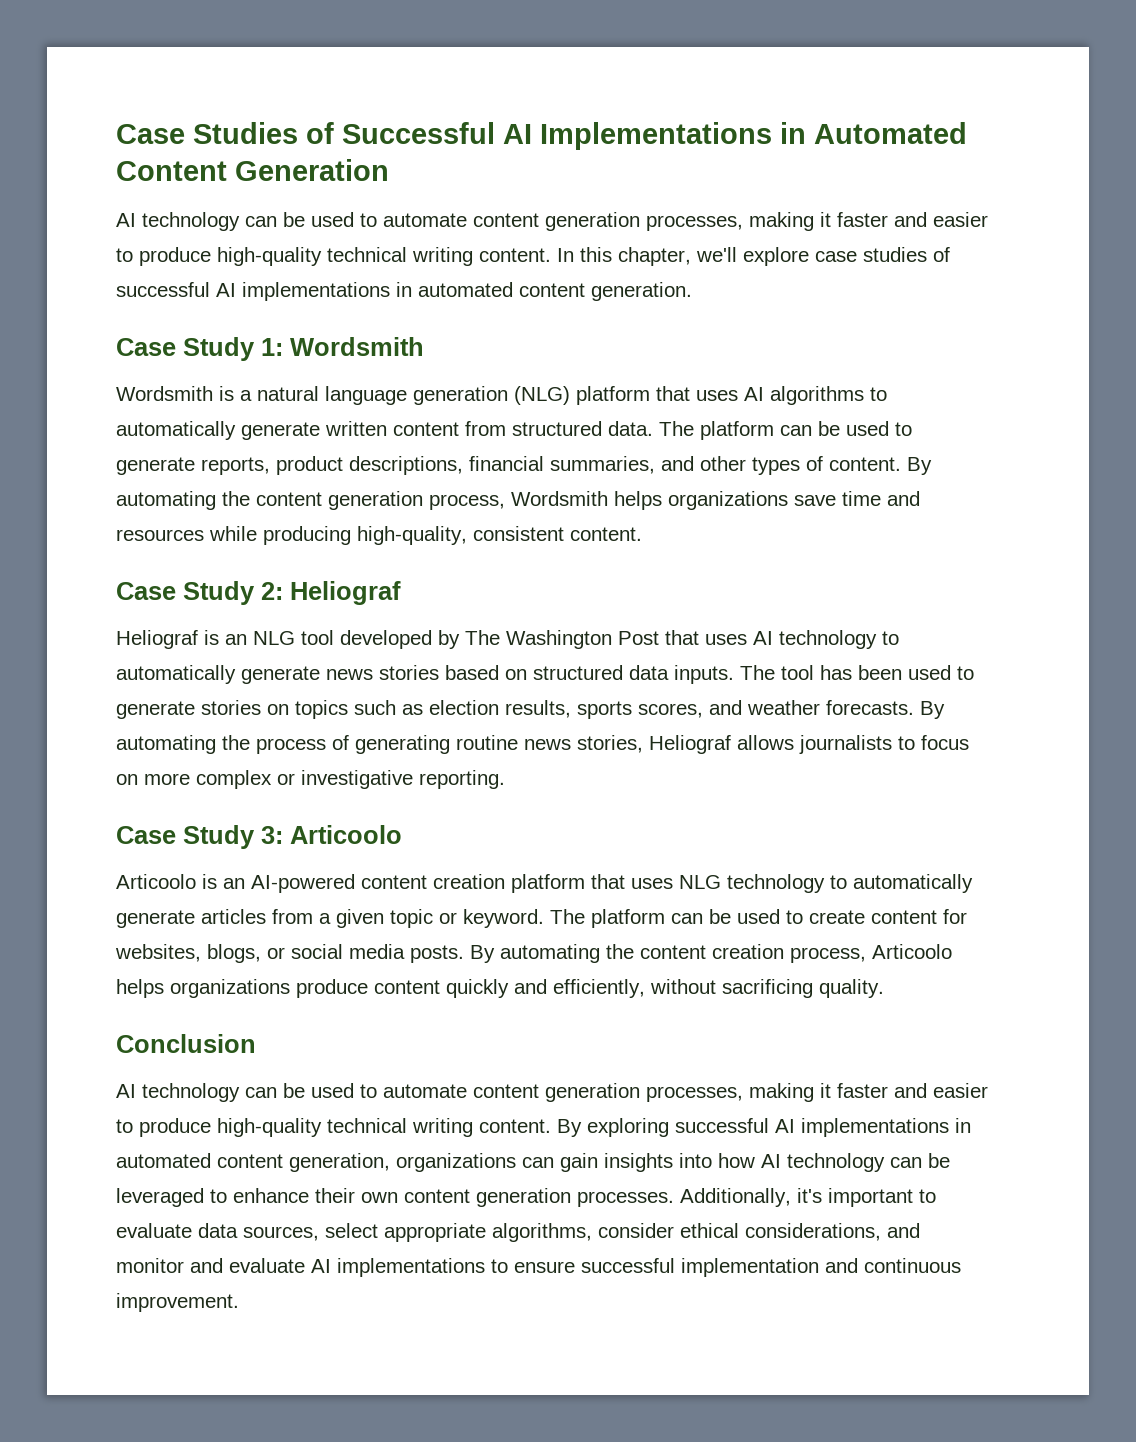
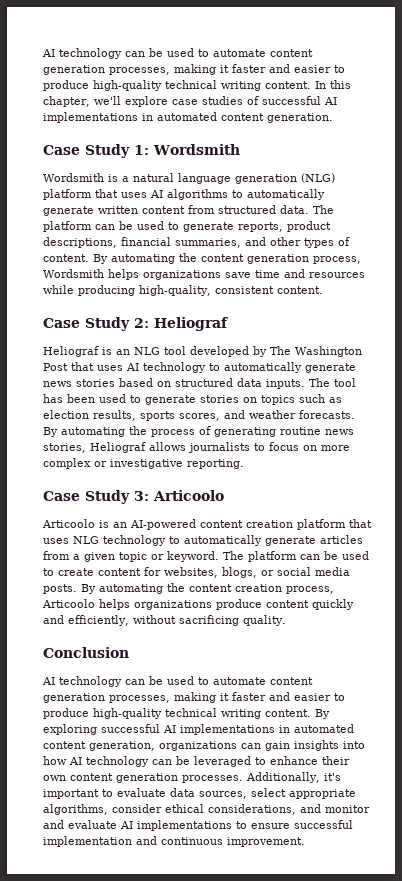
[116,122,967,150] [116,159,389,181] Case Studies of Successful AI Implementations in Automated Content Generation // -> (42, 53) none

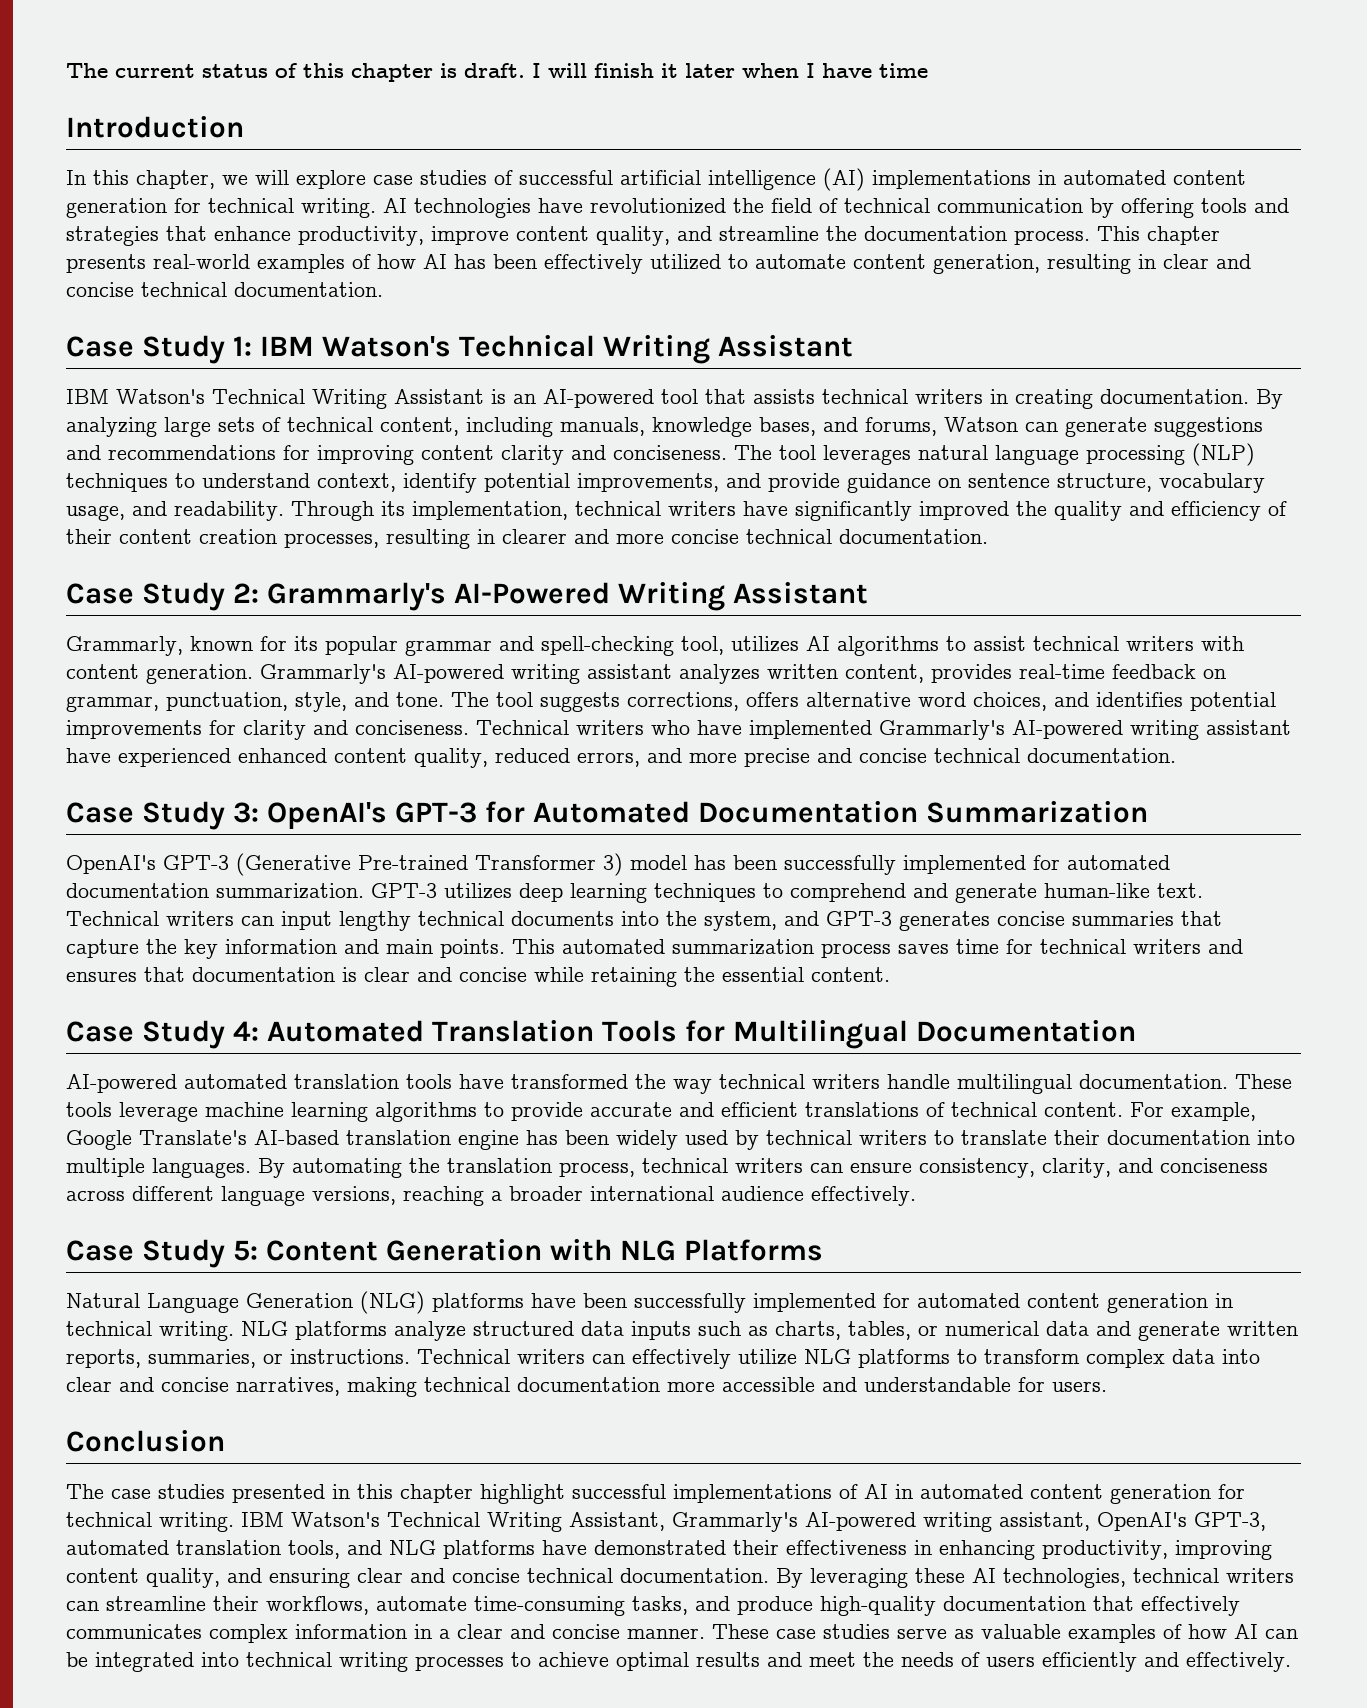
[42,48,313,59] [43,64,345,75] [43,80,311,91] AI technology can be used to automate content generation processes, making it faster and easier to produce high-quality technical writing content. -> [66,63,928,82] [66,116,244,138] The current status of this chapter is draft. I will finish it later when I have time // Introduction //
[93,96,121,105] we'll -> [222,170,289,185] we will
[323,97,337,105] [43,112,333,123] [43,144,240,158] [43,173,335,184] [43,189,325,200] [43,205,334,216] [43,221,331,232] [43,237,350,248] [43,253,361,264] [43,269,365,280] [43,285,323,296] [43,317,228,331] [43,346,362,357] [43,362,356,373] [43,378,356,389] [43,394,342,405] [43,410,355,421] [43,426,354,437] [43,442,350,453] [43,458,244,469] [43,490,224,504] [42,519,372,530] [43,535,363,546] [43,551,369,562] [43,567,350,578] [43,583,334,594] [42,599,354,610] [43,615,286,626] [43,647,129,658] [42,676,313,687] [43,692,345,703] [43,708,330,719] [43,724,354,735] [43,740,365,751] [43,756,350,767] [43,772,341,783] [43,788,356,799] [43,804,370,815] [43,820,353,831] [43,836,305,847] AI implementations in automated content generation. // Case Study 1: Wordsmith // Wordsmith is a natural language generation (NLG) platform that uses AI algorithms to automatically generate written content from structured data. The platform can be used to generate reports, product descriptions, financial summaries, and other types of content. By automating the content generation process, Wordsmith helps organizations save time and resources while producing high-quality, consistent content. // Case Study 2: Heliograf // Heliograf is an NLG tool developed by The Washington Post that uses AI technology to automatically generate news stories based on structured data inputs. The tool has been used to generate stories on topics such as election results, sports scores, and weather forecasts. By automating the process of generating routine news stories, Heliograf allows journalists to focus on more complex or investigative reporting. // Case Study 3: Articoolo // Articoolo is an AI-powered content creation platform that uses NLG technology to automatically generate articles from a given topic or keyword. The platform can be used to create content for websites, blogs, or social media posts. By automating the content creation process, Articoolo helps organizations produce content quickly and efficiently, without sacrificing quality. // Conclusion // AI technology can be used to automate content generation processes, making it faster and easier to produce high-quality technical writing content. By exploring successful AI implementations in automated content generation, organizations can gain insights into how AI technology can be leveraged to enhance their own content generation processes. Additionally, it's important to evaluate data sources, select appropriate algorithms, consider ethical considerations, and monitor and evaluate AI implementations to ensure successful implementation and continuous improvement. -> [620,168,1246,191] [66,198,1289,218] [66,226,1220,246] [66,254,1251,274] [66,282,383,297] [66,335,853,364] [66,389,1283,409] [66,417,1263,437] [66,443,1255,466] [66,473,1265,493] [66,501,1287,521] [66,529,988,549] [66,582,868,611] [66,636,1244,656] [66,664,1226,684] [66,692,1276,712] [66,720,1291,740] [66,748,1176,768] [66,801,1148,830] [66,853,1170,876] [66,883,1203,903] [66,911,1222,931] [66,939,1243,959] [66,967,890,987] [66,1020,1136,1049] [66,1074,1292,1094] [66,1102,1256,1122] [66,1130,1295,1150] [66,1158,1268,1178] [66,1186,916,1206] [66,1239,823,1268] [66,1291,1233,1314] [66,1321,1298,1341] [66,1349,1260,1369] [66,1377,1107,1397] [66,1430,225,1452] [66,1484,1245,1504] [66,1512,1266,1532] [66,1540,1272,1560] [66,1568,1294,1588] [66,1596,1240,1616] [66,1624,1298,1643] [66,1652,1291,1672] artificial intelligence (AI) implementations in automated content generation for technical writing. AI technologies have revolutionized the field of technical communication by offering tools and strategies that enhance productivity, improve content quality, and streamline the documentation process. This chapter presents real-world examples of how AI has been effectively utilized to automate content generation, resulting in clear and concise technical documentation. // Case Study 1: IBM Watson's Technical Writing Assistant // IBM Watson's Technical Writing Assistant is an AI-powered tool that assists technical writers in creating documentation. By analyzing large sets of technical content, including manuals, knowledge bases, and forums, Watson can generate suggestions and recommendations for improving content clarity and conciseness. The tool leverages natural language processing (NLP) techniques to understand context, identify potential improvements, and provide guidance on sentence structure, vocabulary usage, and readability. Through its implementation, technical writers have significantly improved the quality and efficiency of their content creation processes, resulting in clearer and more concise technical documentation. // Case Study 2: Grammarly's AI-Powered Writing Assistant // Grammarly, known for its popular grammar and spell-checking tool, utilizes AI algorithms to assist technical writers with content generation. Grammarly's AI-powered writing assistant analyzes written content, provides real-time feedback on grammar, punctuation, style, and tone. The tool suggests corrections, offers alternative word choices, and identifies potential improvements for clarity and conciseness. Technical writers who have implemented Grammarly's AI-powered writing assistant have experienced enhanced content quality, reduced errors, and more precise and concise technical documentation. // Case Study 3: OpenAI's GPT-3 for Automated Documentation Summarization // OpenAI's GPT-3 (Generative Pre-trained Transformer 3) model has been successfully implemented for automated documentation summarization. GPT-3 utilizes deep learning techniques to comprehend and generate human-like text. Technical writers can input lengthy technical documents into the system, and GPT-3 generates concise summaries that capture the key information and main points. This automated summarization process saves time for technical writers and ensures that documentation is clear and concise while retaining the essential content. // Case Study 4: Automated Translation Tools for Multilingual Documentation // AI-powered automated translation tools have transformed the way technical writers handle multilingual documentation. These tools leverage machine learning algorithms to provide accurate and efficient translations of technical content. For example, Google Translate's AI-based translation engine has been widely used by technical writers to translate their documentation into multiple languages. By automating the translation process, technical writers can ensure consistency, clarity, and conciseness across different language versions, reaching a broader international audience effectively. // Case Study 5: Content Generation with NLG Platforms // Natural Language Generation (NLG) platforms have been successfully implemented for automated content generation in technical writing. NLG platforms analyze structured data inputs such as charts, tables, or numerical data and generate written reports, summaries, or instructions. Technical writers can effectively utilize NLG platforms to transform complex data into clear and concise narratives, making technical documentation more accessible and understandable for users. // Conclusion // The case studies presented in this chapter highlight successful implementations of AI in automated content generation for technical writing. IBM Watson's Technical Writing Assistant, Grammarly's AI-powered writing assistant, OpenAI's GPT-3, automated translation tools, and NLG platforms have demonstrated their effectiveness in enhancing productivity, improving content quality, and ensuring clear and concise technical documentation. By leveraging these AI technologies, technical writers can streamline their workflows, automate time-consuming tasks, and produce high-quality documentation that effectively communicates complex information in a clear and concise manner. These case studies serve as valuable examples of how AI can be integrated into technical writing processes to achieve optimal results and meet the needs of users efficiently and effectively.

